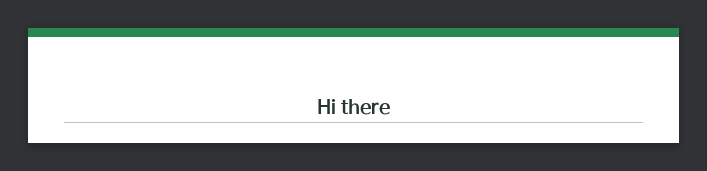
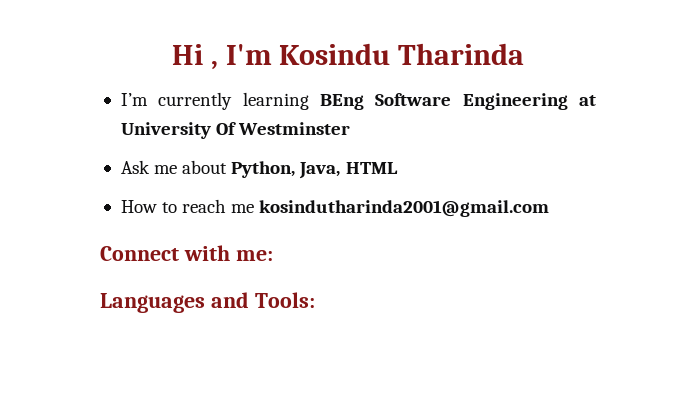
[341,99,391,115] there -> [210,43,525,70] [120,92,597,110] [120,122,351,139] [120,160,398,179] [120,199,550,217] [100,245,273,261] [100,292,315,313] , I'm Kosindu Tharinda // I’m currently learning BEng Software Engineering at University Of Westminster // Ask me about Python, Java, HTML // How to reach me kosindutharinda2001@gmail.com // Connect with me: // Languages and Tools:

